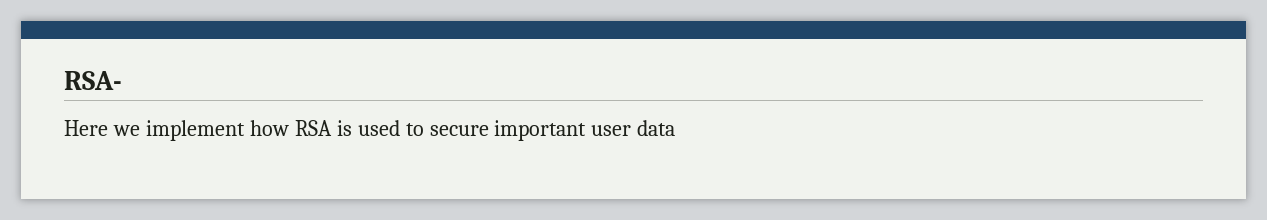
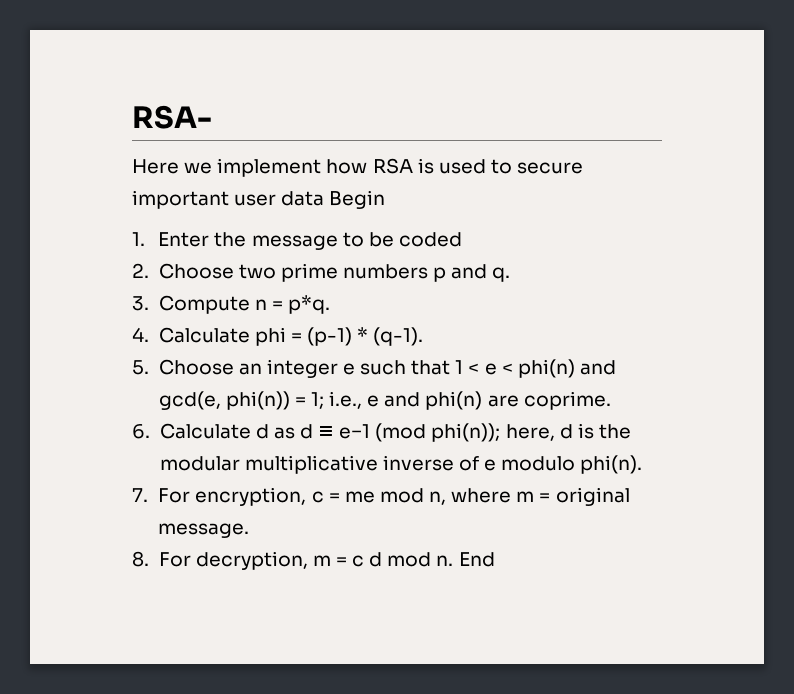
(676, 128) none -> [329,190,386,209] [132,232,462,250] [132,263,511,282] [132,295,330,314] [132,327,424,346] [132,359,616,378] [158,391,611,410] [132,423,631,442] [159,455,643,474] [132,487,630,506] [158,523,250,538] [132,551,495,570] Begin // 1. Enter the message to be coded // 2. Choose two prime numbers p and q. // 3. Compute n = p*q. // 4. Calculate phi = (p-1) * (q-1). // 5. Choose an integer e such that 1 < e < phi(n) and gcd(e, phi(n)) = 1; i.e., e and phi(n) are coprime. // 6. Calculate d as d ≡ e−1 (mod phi(n)); here, d is the modular multiplicative inverse of e modulo phi(n). // 7. For encryption, c = me mod n, where m = original message. // 8. For decryption, m = c d mod n. End

